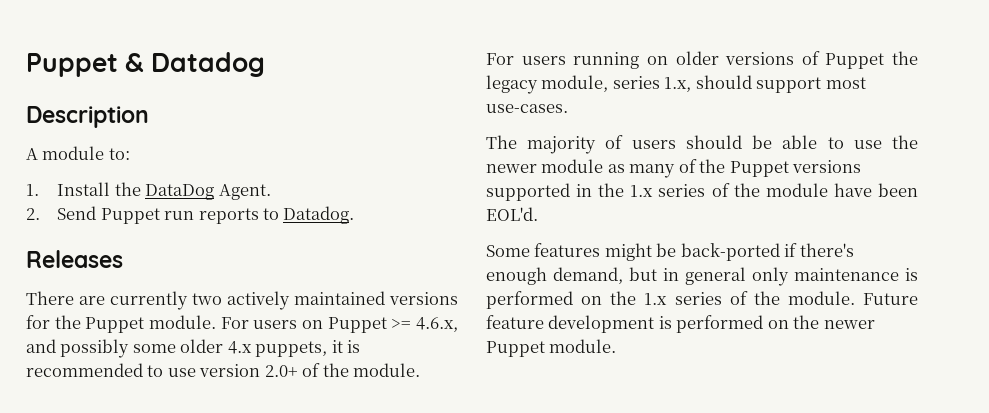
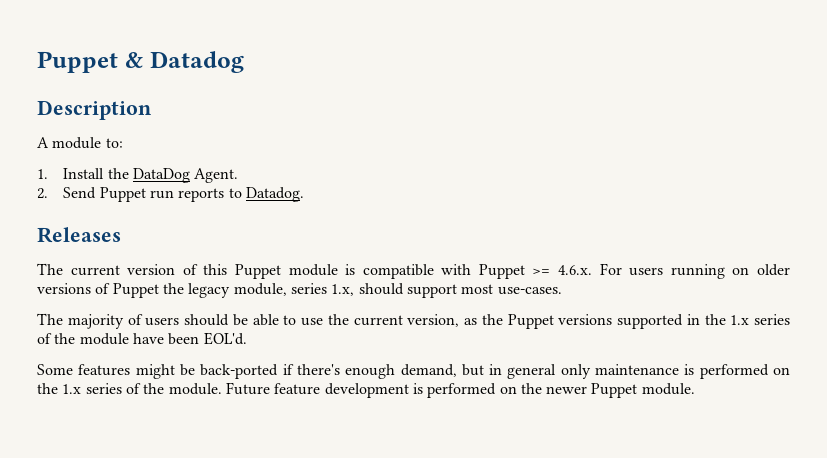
[26,291,458,310] [26,315,459,333] [26,339,361,358] [26,363,421,377] There are currently two actively maintained versions for the Puppet module. For users on Puppet >= 4.6.x, and possibly some older 4.x puppets, it is recommended to use version 2.0+ of the module. // -> [37,263,593,279] The current version of this Puppet module is compatible with Puppet >= 4.6.x.
[486,159,697,178] newer module as many of -> [353,314,477,327] current version, as

